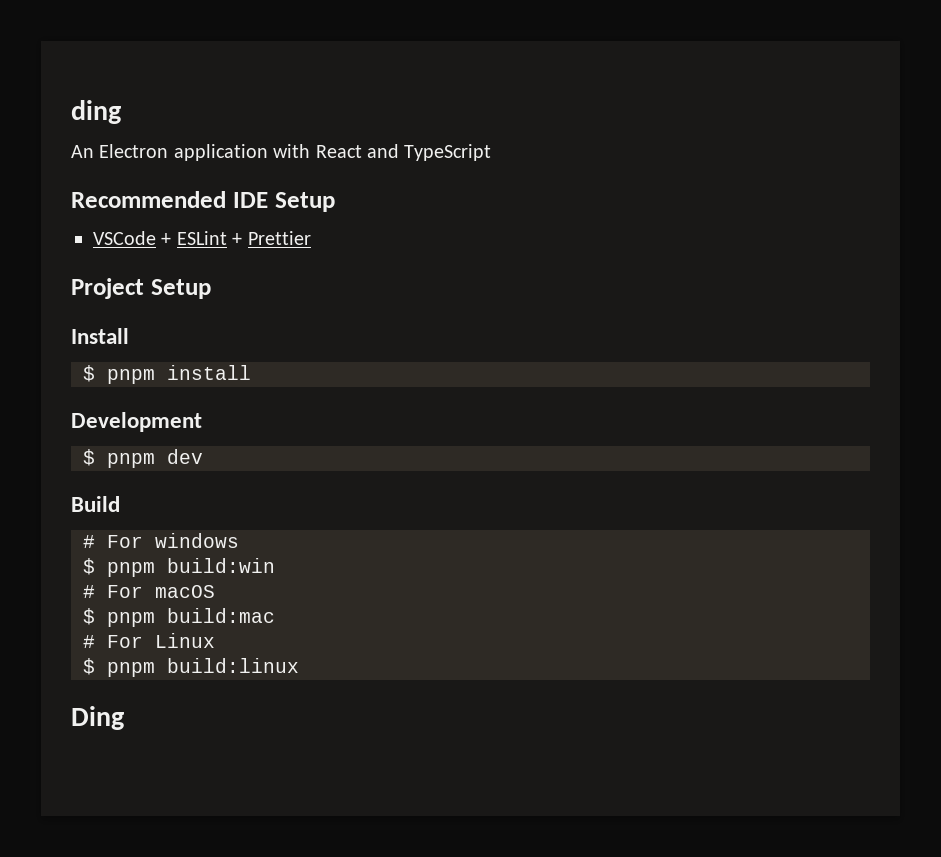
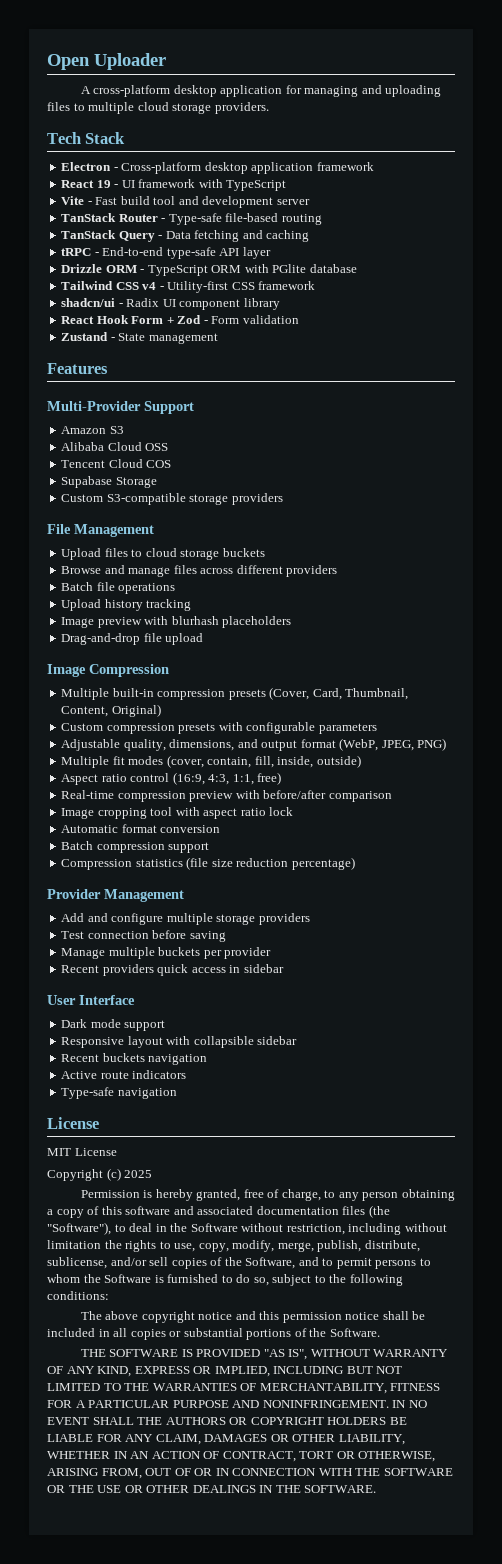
[71,100,121,124] [71,144,492,161] [71,191,335,212] [93,231,311,245] [71,278,211,299] [71,328,129,344] [83,365,251,384] [71,412,202,432] [83,449,203,468] [71,496,120,512] [83,533,239,548] [83,558,275,577] [83,585,215,598] [83,608,275,627] [83,633,215,648] [83,658,299,677] [71,706,124,730] ding // An Electron application with React and TypeScript // Recommended IDE Setup // VSCode + ESLint + Prettier // Project Setup // Install // $ pnpm install // Development // $ pnpm dev // Build // # For windows // $ pnpm build:win // # For macOS // $ pnpm build:mac // # For Linux // $ pnpm build:linux // Ding -> [47,53,166,70] [80,85,442,97] [47,102,269,114] [47,132,126,144] [61,162,374,174] [61,179,287,191] [61,196,310,208] [61,213,322,225] [61,230,310,242] [61,247,271,259] [61,264,357,276] [61,281,316,293] [61,298,280,310] [61,315,299,324] [61,332,218,344] [47,363,108,374] [47,401,194,414] [61,426,124,434] [61,442,169,451] [61,459,172,468] [61,476,157,488] [61,493,283,505] [47,524,154,537] [61,548,265,560] [61,565,338,577] [61,582,176,594] [61,599,192,611] [61,616,292,628] [61,633,204,645] [47,664,169,677] [61,687,409,700] [61,704,161,717] [61,722,377,734] [61,738,447,751] [61,755,361,768] [61,772,282,785] [61,790,392,802] [61,807,294,819] [61,824,221,833] [61,841,210,853] [61,857,355,870] [47,889,184,902] [61,913,310,925] [61,930,226,942] [61,947,272,959] [61,964,284,976] [47,995,135,1005] [61,1019,166,1031] [61,1036,298,1048] [61,1053,208,1065] [61,1070,187,1079] [61,1087,177,1099] [47,1117,99,1129] [47,1148,117,1156] [47,1168,153,1181] [80,1189,455,1201] [47,1205,390,1218] [47,1222,447,1235] [47,1240,420,1252] [47,1257,431,1269] [47,1274,403,1286] [47,1291,109,1300] [80,1311,426,1323] [47,1328,380,1340] [80,1349,449,1360] [47,1366,403,1377] [47,1383,441,1394] [47,1400,427,1408] [47,1417,407,1425] [47,1434,405,1445] [47,1451,436,1462] [47,1468,453,1479] [47,1485,377,1493] Open Uploader // A cross-platform desktop application for managing and uploading files to multiple cloud storage providers. // Tech Stack // Electron - Cross-platform desktop application framework // React 19 - UI framework with TypeScript // Vite - Fast build tool and development server // TanStack Router - Type-safe file-based routing // TanStack Query - Data fetching and caching // tRPC - End-to-end type-safe API layer // Drizzle ORM - TypeScript ORM with PGlite database // Tailwind CSS v4 - Utility-first CSS framework // shadcn/ui - Radix UI component library // React Hook Form + Zod - Form validation // Zustand - State management // Features // Multi-Provider Support // Amazon S3 // Alibaba Cloud OSS // Tencent Cloud COS // Supabase Storage // Custom S3-compatible storage providers // File Management // Upload files to cloud storage buckets // Browse and manage files across different providers // Batch file operations // Upload history tracking // Image preview with blurhash placeholders // Drag-and-drop file upload // Image Compression // Multiple built-in compression presets (Cover, Card, Thumbnail, Content, Original) // Custom compression presets with configurable parameters // Adjustable quality, dimensions, and output format (WebP, JPEG, PNG) // Multiple fit modes (cover, contain, fill, inside, outside) // Aspect ratio control (16:9, 4:3, 1:1, free) // Real-time compression preview with before/after comparison // Image cropping tool with aspect ratio lock // Automatic format conversion // Batch compression support // Compression statistics (file size reduction percentage) // Provider Management // Add and configure multiple storage providers // Test connection before saving // Manage multiple buckets per provider // Recent providers quick access in sidebar // User Interface // Dark mode support // Responsive layout with collapsible sidebar // Recent buckets navigation // Active route indicators // Type-safe navigation // License // MIT License // Copyright (c) 2025 // Permission is hereby granted, free of charge, to any person obtaining a copy of this software and associated documentation files (the "Software"), to deal in the Software without restriction, including without limitation the rights to use, copy, modify, merge, publish, distribute, sublicense, and/or sell copies of the Software, and to permit persons to whom the Software is furnished to do so, subject to the following conditions: // The above copyright notice and this permission notice shall be included in all copies or substantial portions of the Software. // THE SOFTWARE IS PROVIDED "AS IS", WITHOUT WARRANTY OF ANY KIND, EXPRESS OR IMPLIED, INCLUDING BUT NOT LIMITED TO THE WARRANTIES OF MERCHANTABILITY, FITNESS FOR A PARTICULAR PURPOSE AND NONINFRINGEMENT. IN NO EVENT SHALL THE AUTHORS OR COPYRIGHT HOLDERS BE LIABLE FOR ANY CLAIM, DAMAGES OR OTHER LIABILITY, WHETHER IN AN ACTION OF CONTRACT, TORT OR OTHERWISE, ARISING FROM, OUT OF OR IN CONNECTION WITH THE SOFTWARE OR THE USE OR OTHER DEALINGS IN THE SOFTWARE.

